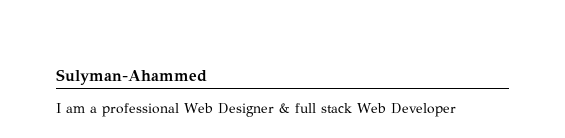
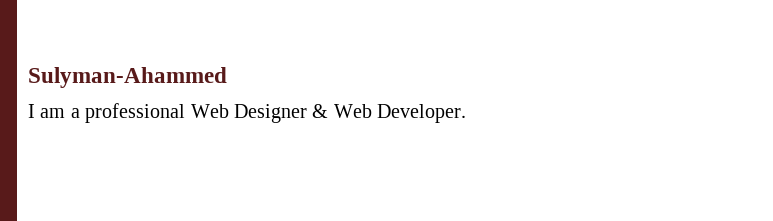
[295,103,456,117] full stack Web Developer -> [333,104,467,123] Web Developer.

